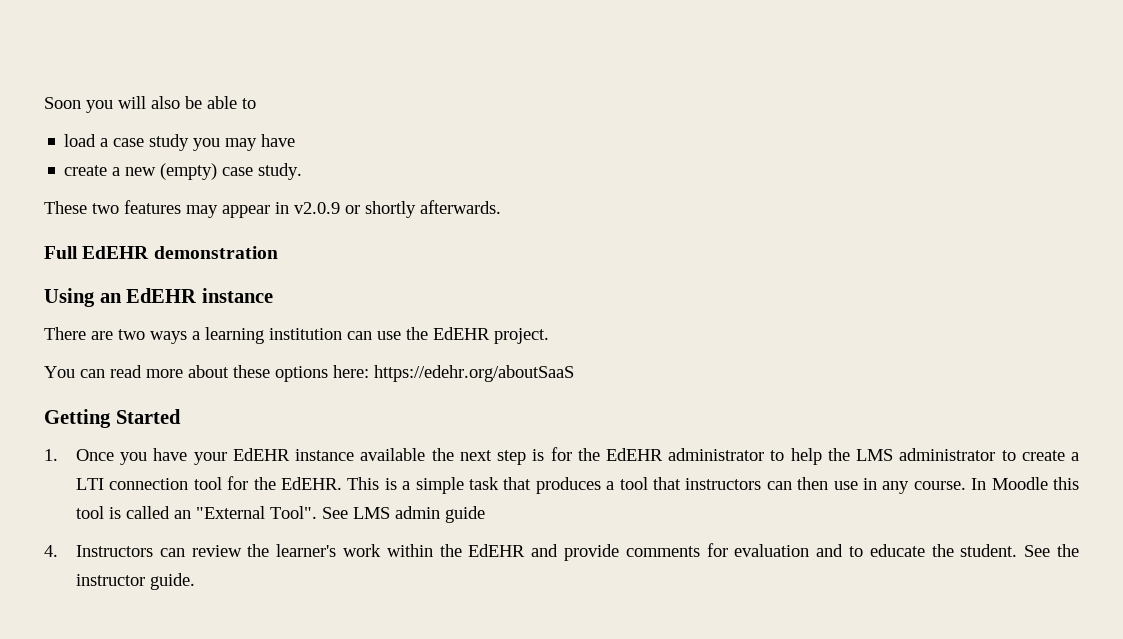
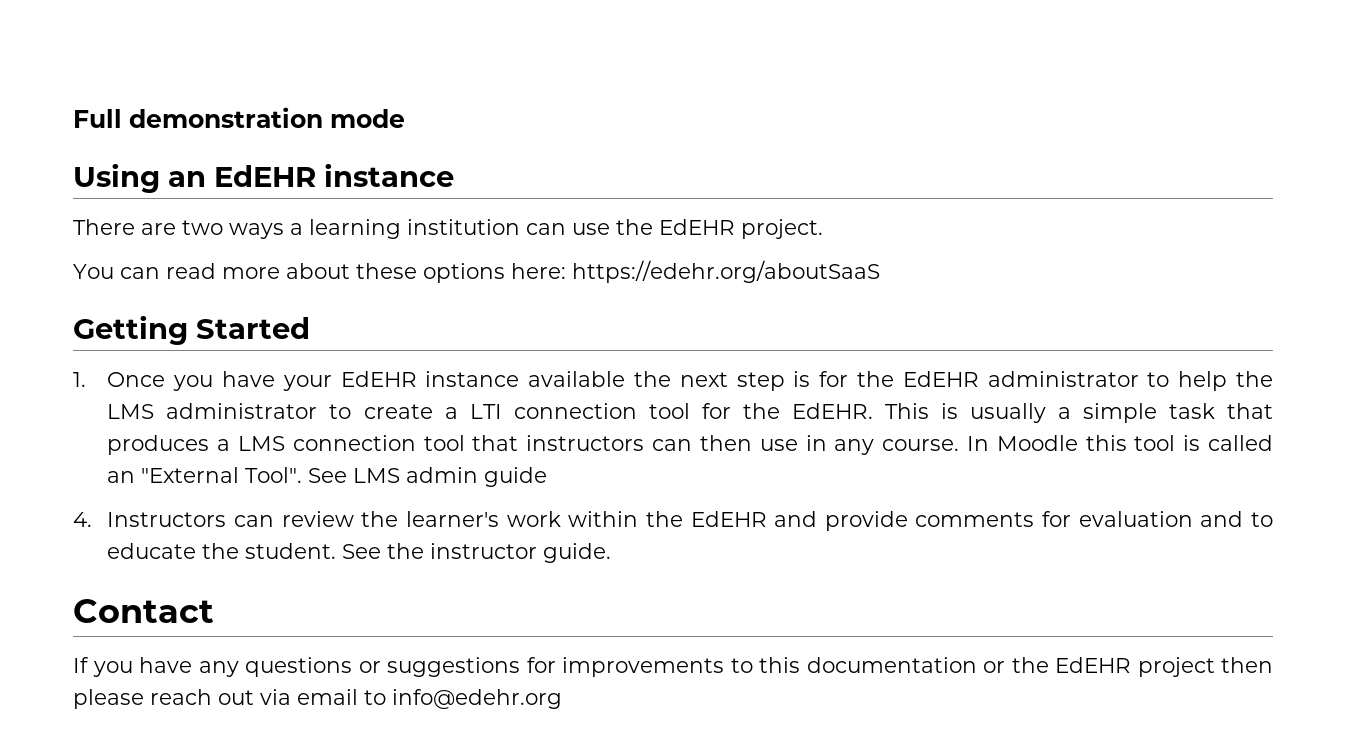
[44,96,256,113] [64,134,296,151] [64,163,303,180] [44,200,501,218] [44,246,150,259] Soon you will also be able to // load a case study you may have // create a new (empty) case study. // These two features may appear in v2.0.9 or shortly afterwards. // Full EdEHR -> [73,109,122,128] Full
(278, 252) none -> [330,109,405,128] mode
(397, 484) none -> [969,403,1046,423] usually
(615, 485) none -> [238,435,416,451] LMS connection
(196, 581) none -> [73,599,214,623] [73,657,1273,677] [73,689,562,709] // Contact // If you have any questions or suggestions for improvements to this documentation or the EdEHR project then please reach out via email to info@edehr.org

